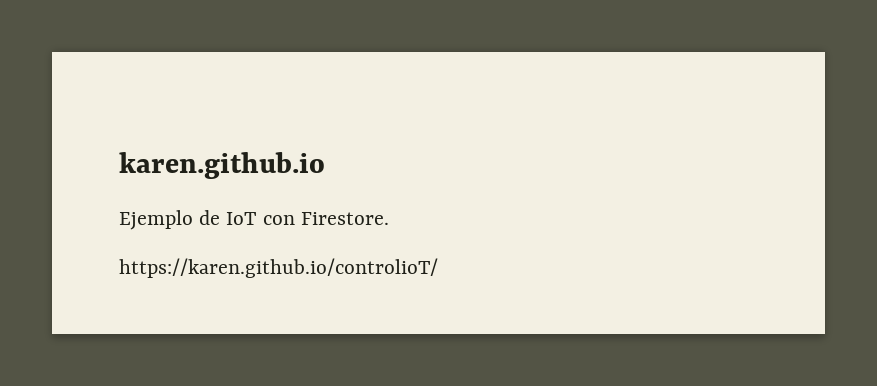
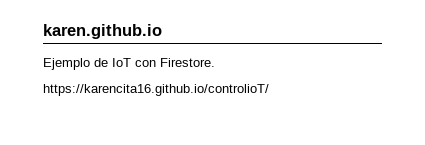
[119,258,438,278] https://karen.github.io/controlioT/ -> [43,84,269,96] https://karencita16.github.io/controlioT/

